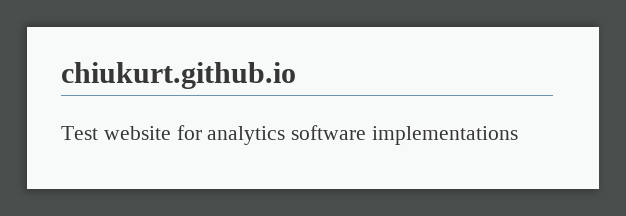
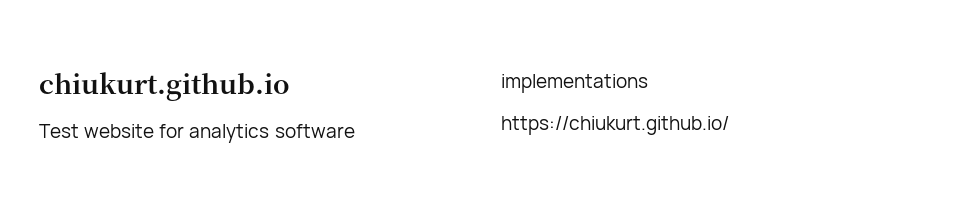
(519, 135) none -> [501,116,729,135] // https://chiukurt.github.io/

